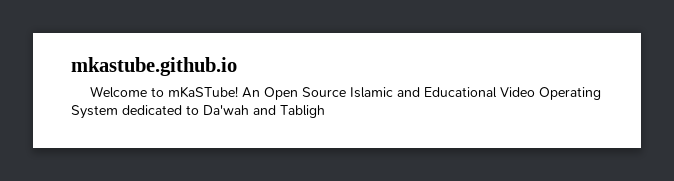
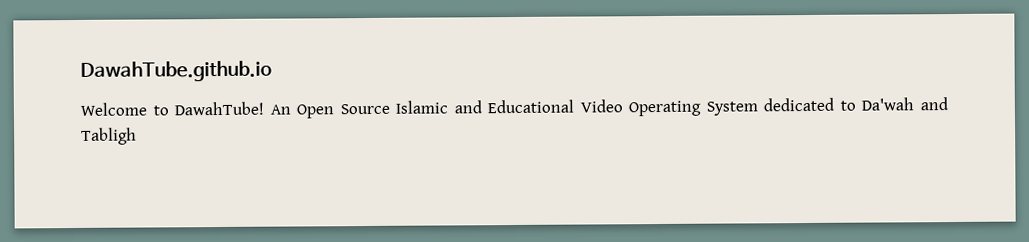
[71,57,237,76] mkastube.github.io -> [80,60,272,82] DawahTube.github.io
[167,86,238,98] mKaSTube! -> [174,101,265,116] DawahTube!

